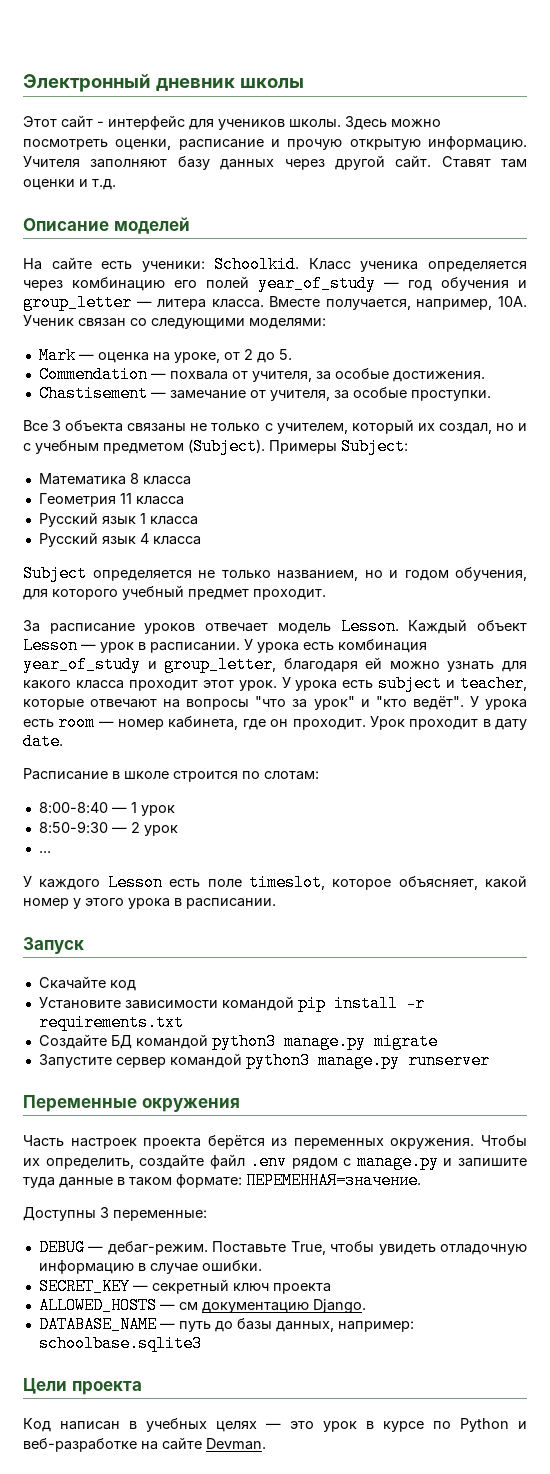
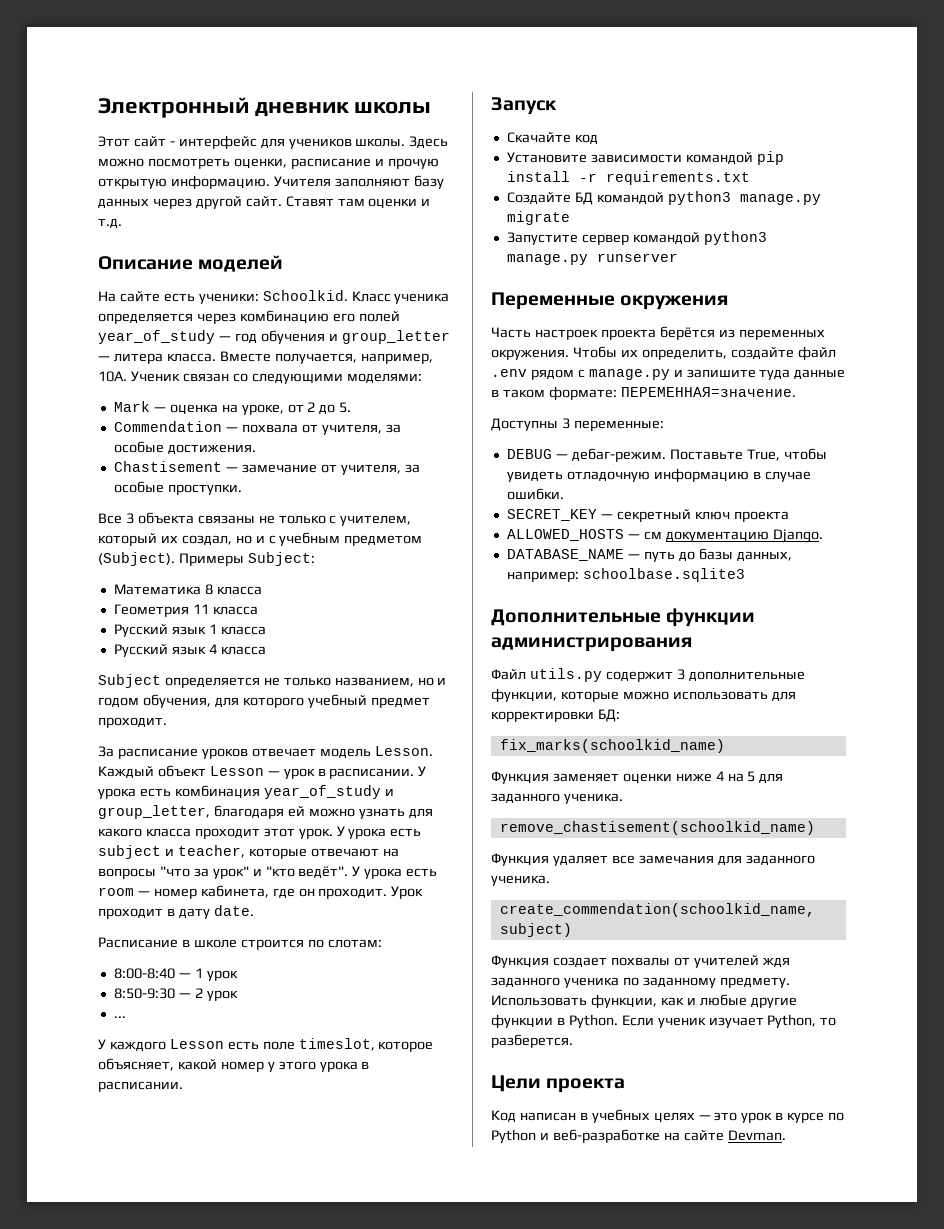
(202, 1343) none -> [491,608,756,627] [491,637,692,652] [491,668,805,682] [491,688,796,702] [491,709,620,722] [499,739,725,753] [491,771,784,784] [491,793,623,804] [499,821,815,835] [491,853,815,866] [491,875,550,886] [499,903,815,917] [499,923,572,937] [491,955,790,968] [491,977,790,988] [491,994,797,1008] [491,1014,837,1029] [491,1034,573,1048] // Дополнительные функции администрирования // Файл utils.py содержит 3 дополнительные функции, которые можно использовать для корректировки БД: // fix_marks(schoolkid_name) // Функция заменяет оценки ниже 4 на 5 для заданного ученика. // remove_chastisement(schoolkid_name) // Функция удаляет все замечания для заданного ученика. // create_commendation(schoolkid_name, subject) // Функция создает похвалы от учителей ждя заданного ученика по заданному предмету. Использовать функции, как и любые другие функции в Python. Если ученик изучает Python, то разберется.

